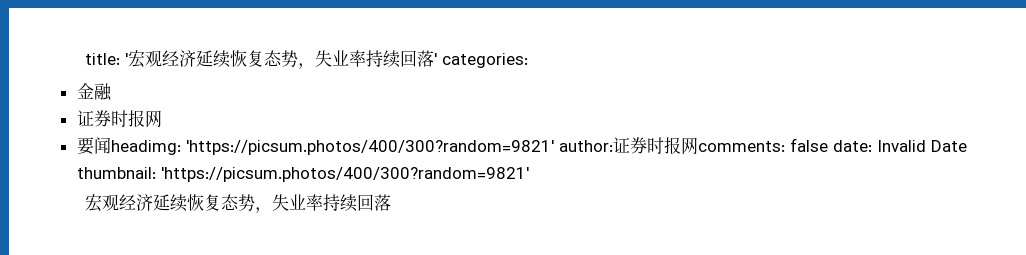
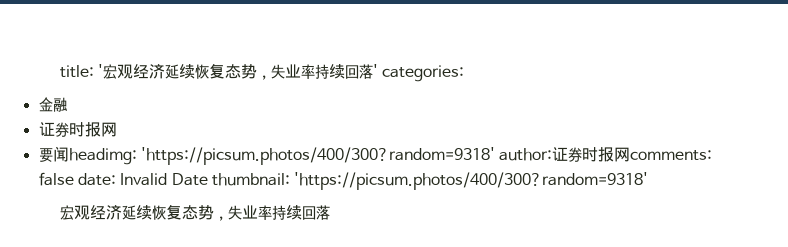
[185,140,554,155] 'https://picsum.photos/400/300?random=9821' -> [140,147,495,165] 'https://picsum.photos/400/300?random=9318'
[160,167,529,182] 'https://picsum.photos/400/300?random=9821' -> [294,172,649,190] 'https://picsum.photos/400/300?random=9318'

